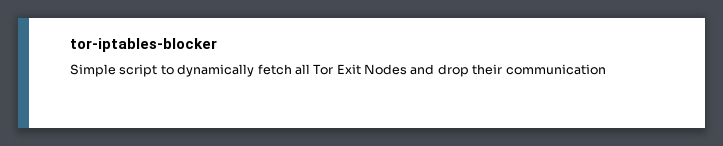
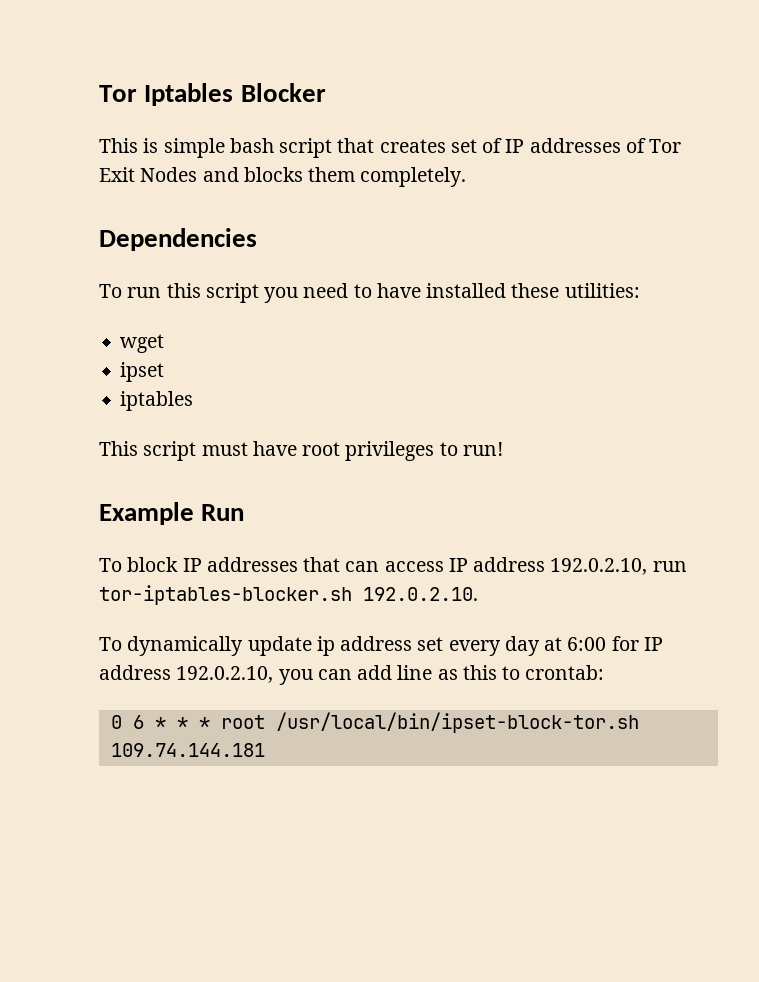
[70,38,217,52] [70,64,606,77] tor-iptables-blocker // Simple script to dynamically fetch all Tor Exit Nodes and drop their communication -> [99,83,326,106] [99,138,682,158] [99,167,467,187] [99,228,257,251] [99,283,640,303] [120,334,165,353] [120,362,165,382] [120,391,194,411] [99,441,503,461] [99,502,245,525] [99,557,687,575] [99,585,478,605] [99,636,663,656] [99,665,605,685] [110,712,639,733] [110,743,265,757] Tor Iptables Blocker // This is simple bash script that creates set of IP addresses of Tor Exit Nodes and blocks them completely. // Dependencies // To run this script you need to have installed these utilities: // wget // ipset // iptables // This script must have root privileges to run! // Example Run // To block IP addresses that can access IP address 192.0.2.10, run tor-iptables-blocker.sh 192.0.2.10. // To dynamically update ip address set every day at 6:00 for IP address 192.0.2.10, you can add line as this to crontab: // 0 6 * * * root /usr/local/bin/ipset-block-tor.sh 109.74.144.181

